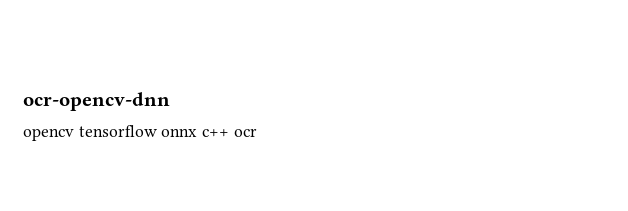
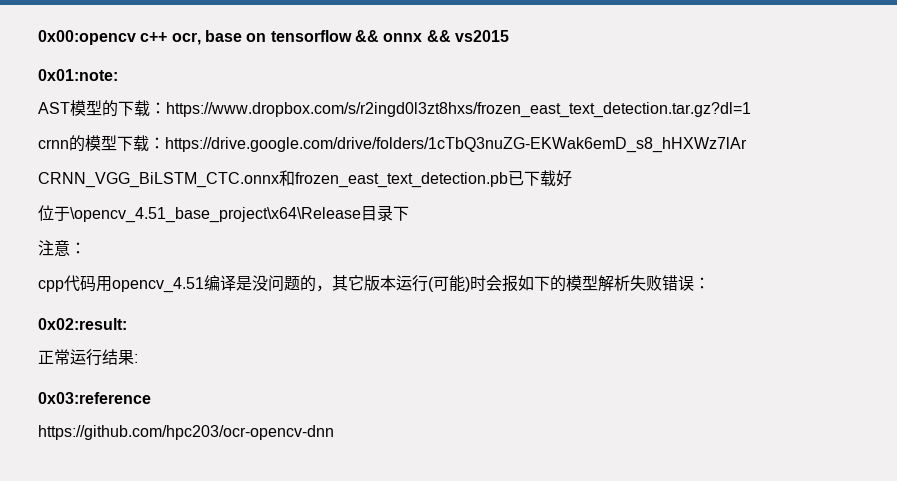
[23,92,170,111] [23,125,257,141] ocr-opencv-dnn // opencv tensorflow onnx c++ ocr -> [38,30,509,45] [38,69,118,81] [38,100,751,118] [38,135,747,153] [38,170,572,188] [38,205,409,223] [38,240,86,256] [38,275,710,293] [38,318,127,330] [38,349,138,366] [38,392,151,404] [38,425,334,440] 0x00:opencv c++ ocr, base on tensorflow && onnx && vs2015 // 0x01:note: // AST模型的下载：https://www.dropbox.com/s/r2ingd0l3zt8hxs/frozen_east_text_detection.tar.gz?dl=1 // crnn的模型下载：https://drive.google.com/drive/folders/1cTbQ3nuZG-EKWak6emD_s8_hHXWz7lAr // CRNN_VGG_BiLSTM_CTC.onnx和frozen_east_text_detection.pb已下载好 // 位于\opencv_4.51_base_project\x64\Release目录下 // 注意： // cpp代码用opencv_4.51编译是没问题的，其它版本运行(可能)时会报如下的模型解析失败错误： // 0x02:result: // 正常运行结果: // 0x03:reference // https://github.com/hpc203/ocr-opencv-dnn

